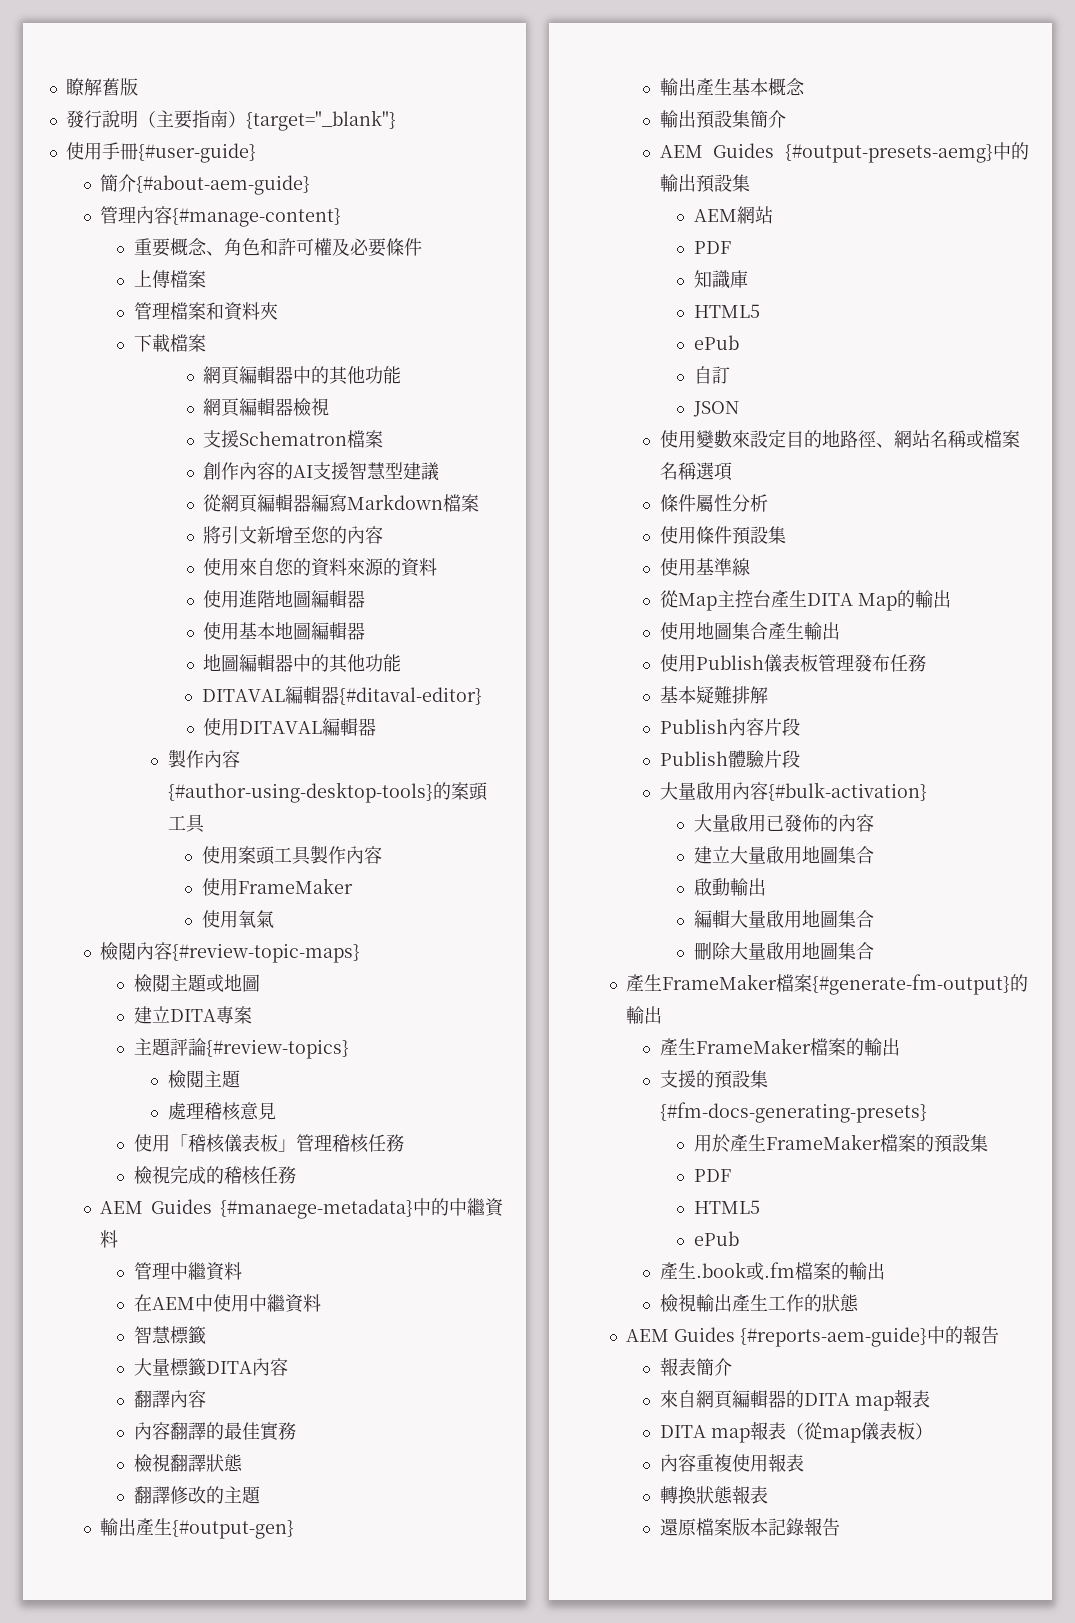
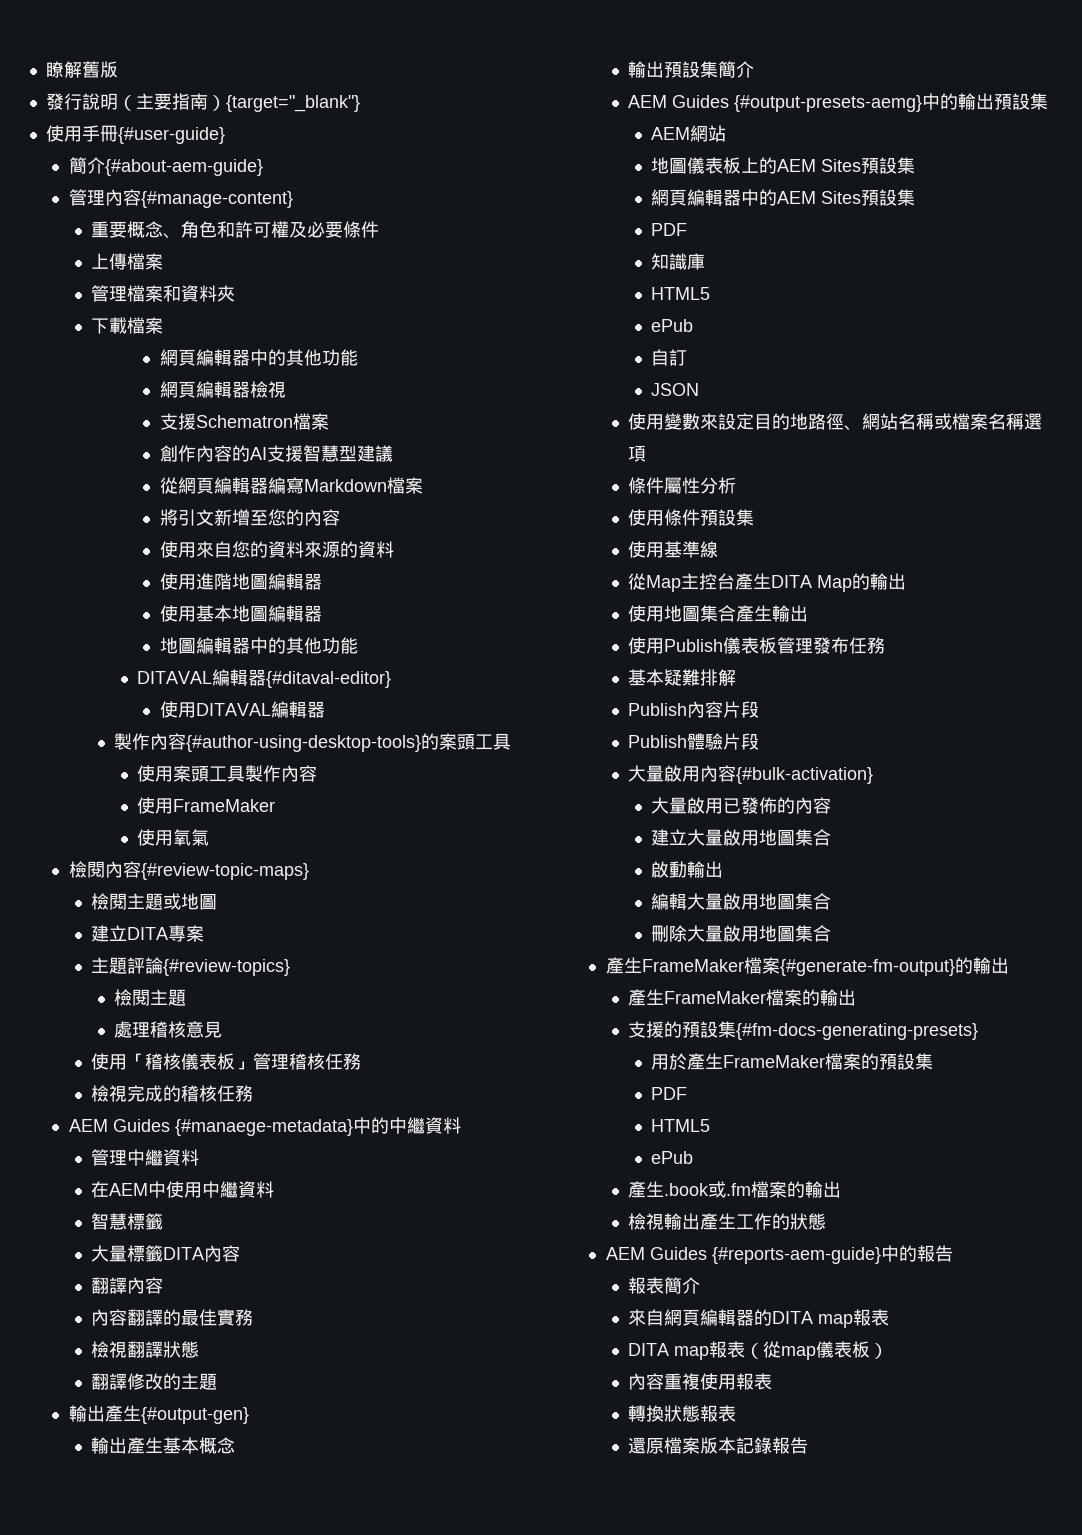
(773, 215) none -> [651,157,916,174] [651,189,916,206] // 地圖儀表板上的AEM Sites預設集 // 網頁編輯器中的AEM Sites預設集

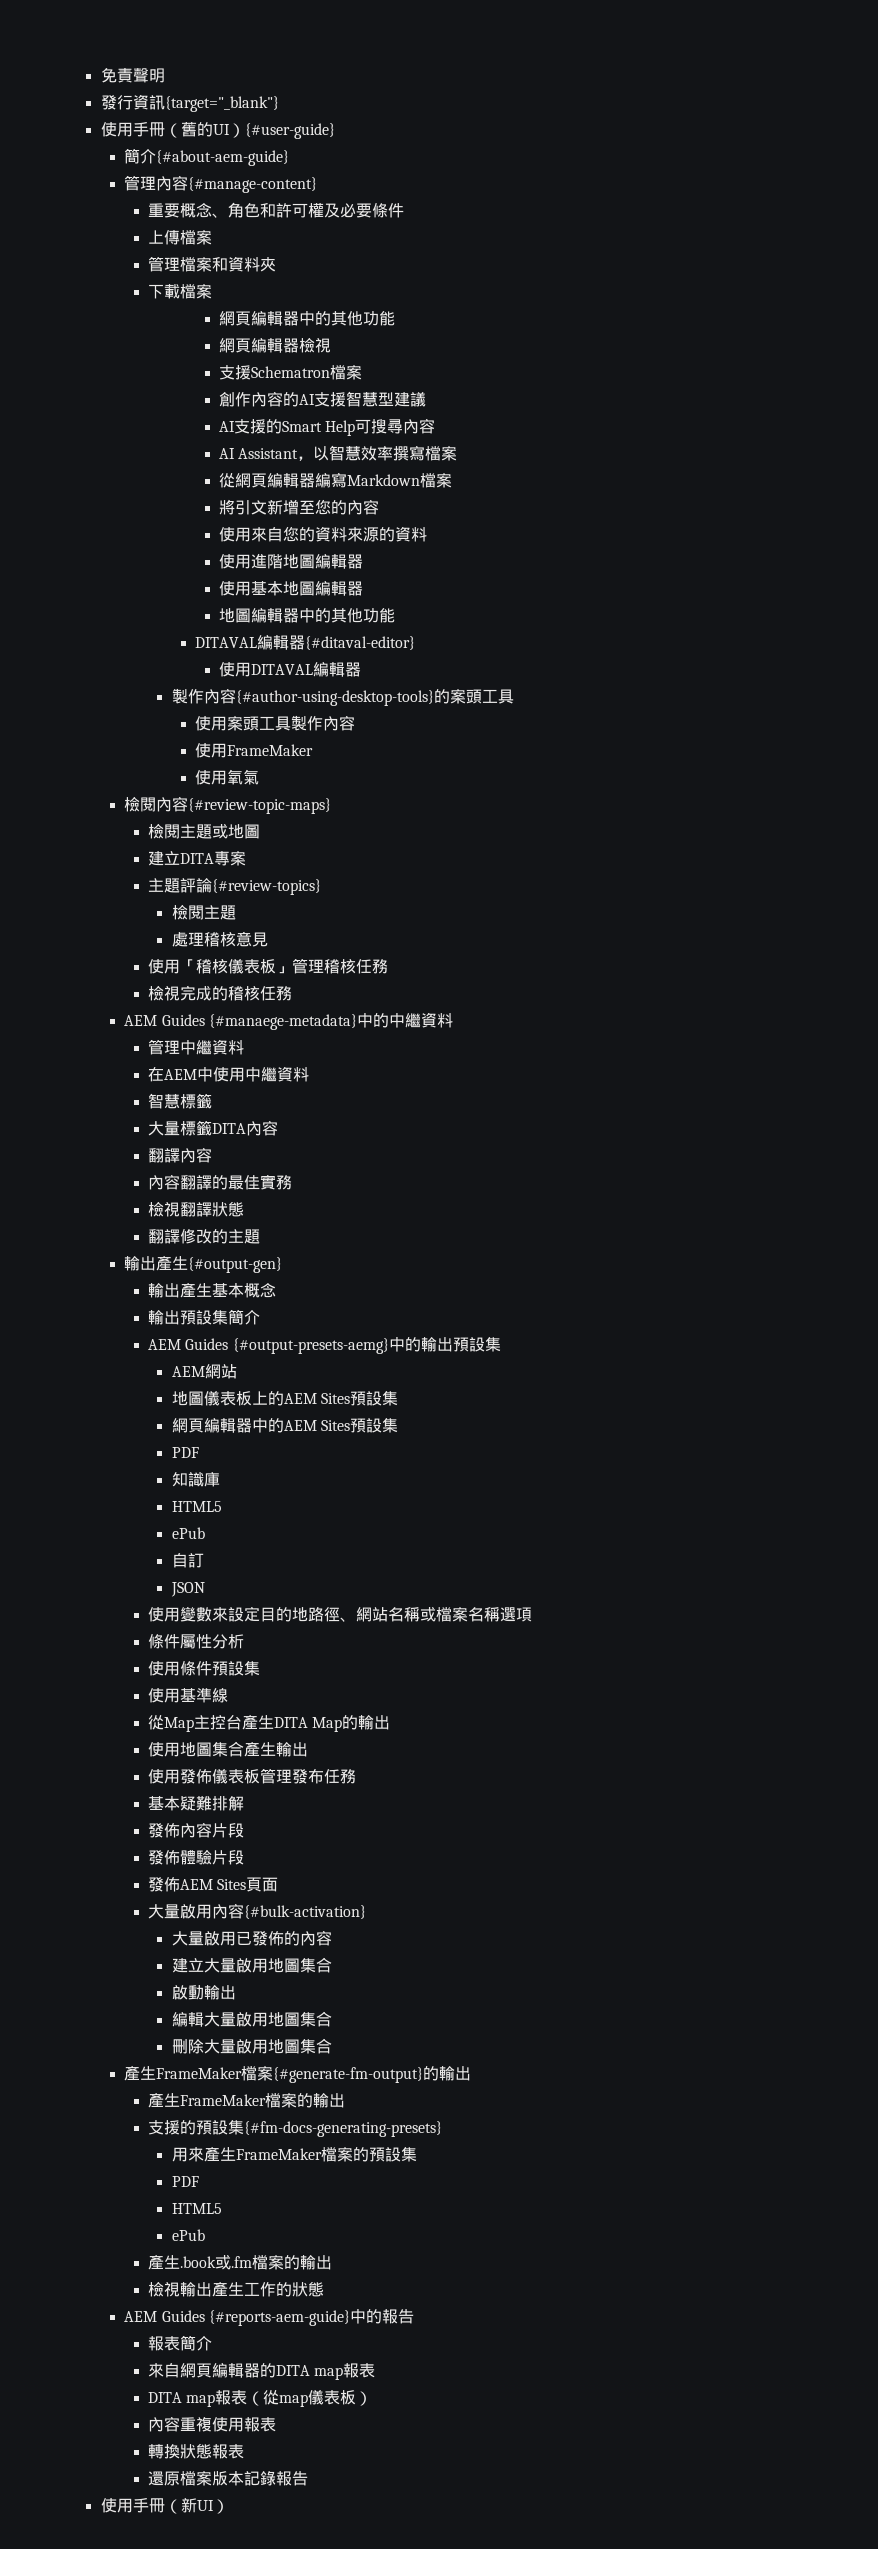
[45,61,118,78] 瞭解舊版 -> [100,68,165,83] 免責聲明
[81,93,226,111] 說明（主要指南） -> [132,94,165,110] 資訊
(118, 133) none -> [164,122,245,138] （舊的UI）
(393, 453) none -> [219,418,436,436] [219,445,458,461] // AI支援的Smart Help可搜尋內容 // AI Assistant，以智慧效率撰寫檔案
[664,639,724,652] Publish -> [179,1769,212,1784] 發佈
[628,703,688,716] Publish -> [147,1823,180,1838] 發佈
[628,735,688,748] Publish -> [147,1850,180,1865] 發佈
(760, 741) none -> [147,1877,279,1892] // 發佈AEM Sites頁面
[669,1053,688,1070] 於 -> [187,2147,204,2162] 來
(809, 1445) none -> [100,2497,229,2514] // 使用手冊（新UI）

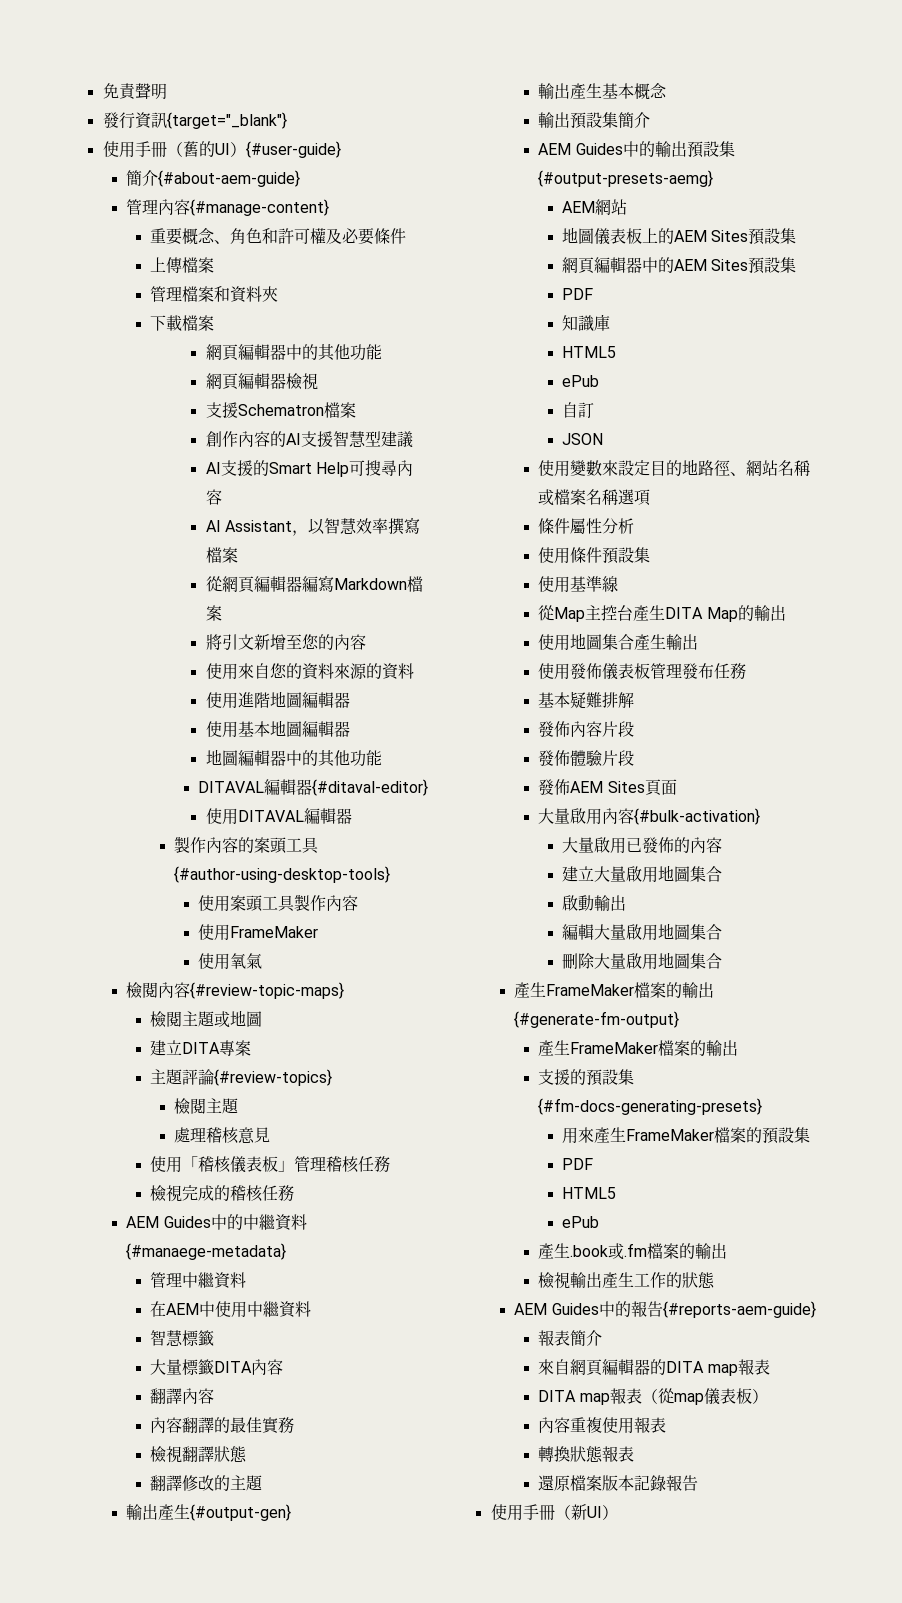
[235,690,434,706] {#author-using-desktop-tools} -> (239, 845) none
(514, 696) none -> [174,866,391,883] {#author-using-desktop-tools}
[208,1014,357,1030] {#manaege-metadata} -> (211, 1222) none
(453, 1020) none -> [126,1243,287,1260] {#manaege-metadata}
[232,1338,389,1354] {#output-presets-aemg} -> (623, 149) none
(501, 1344) none -> [538,170,714,187] {#output-presets-aemg}
[273,2066,472,2083] {#generate-fm-output}的輸出 -> [666,982,715,998] [514,1011,680,1028] 的輸出{#generate-fm-output}
[208,2310,350,2326] {#reports-aem-guide} -> (599, 1309) none
(414, 2316) none -> [662,1301,816,1318] {#reports-aem-guide}

